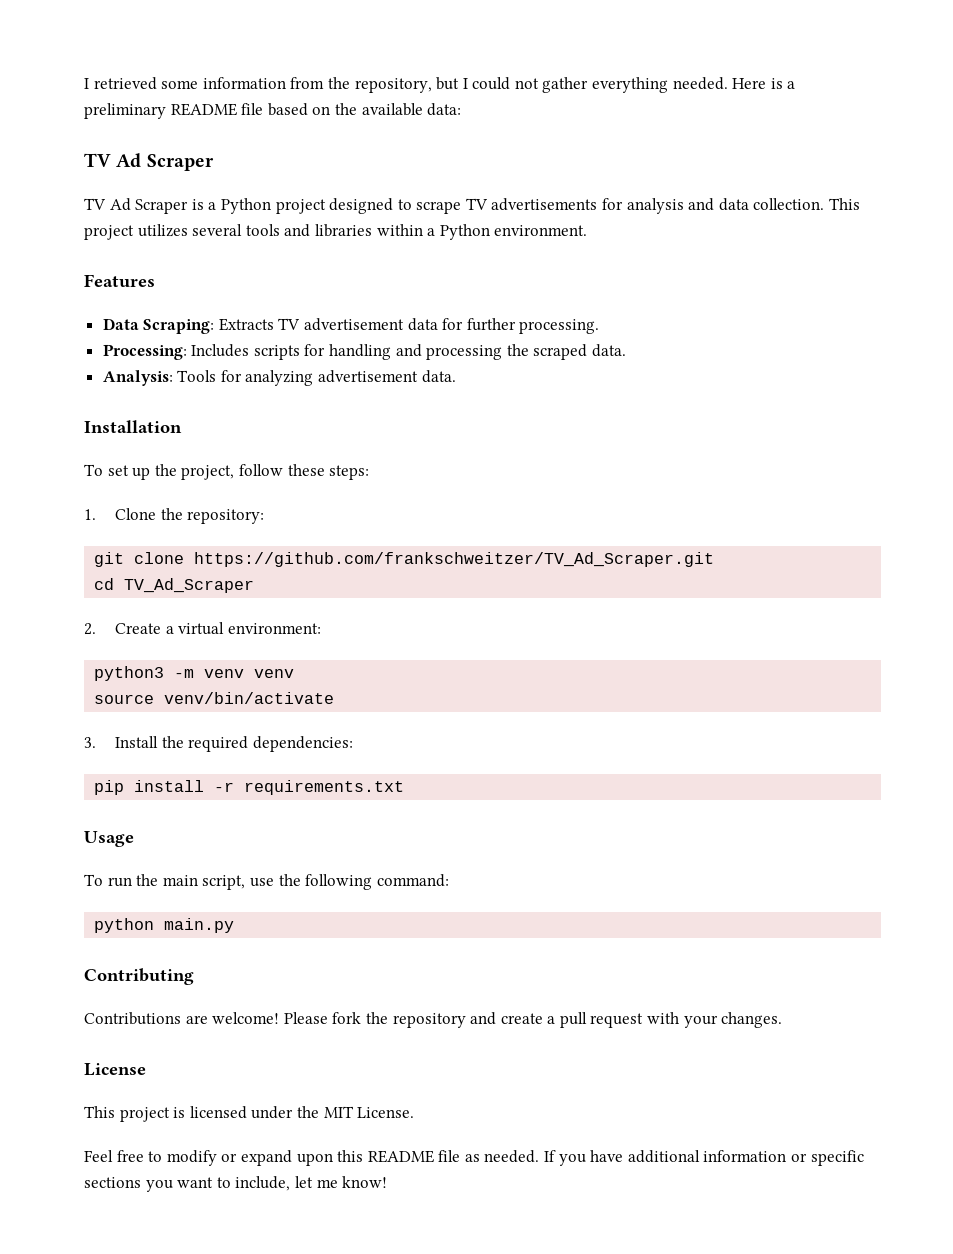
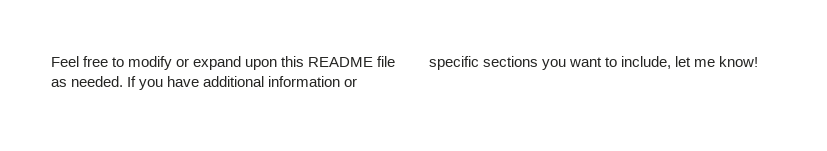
[84,77,796,93] [84,103,462,119] [84,153,214,171] [84,198,861,214] [84,224,588,240] [84,274,155,288] [102,318,600,334] [102,344,627,360] [102,370,456,386] [84,420,182,433] [84,464,370,480] [84,508,265,524] [94,552,715,567] [94,578,255,593] [84,622,321,635] [94,666,295,681] [94,692,335,704] [84,736,353,752] [94,780,405,795] [84,831,134,847] [84,874,449,890] [94,918,235,933] [84,968,194,985] [84,1012,783,1028] [84,1063,146,1076] [84,1106,415,1122] I retrieved some information from the repository, but I could not gather everything needed. Here is a preliminary README file based on the available data: // TV Ad Scraper // TV Ad Scraper is a Python project designed to scrape TV advertisements for analysis and data collection. This project utilizes several tools and libraries within a Python environment. // Features // Data Scraping: Extracts TV advertisement data for further processing. // Processing: Includes scripts for handling and processing the scraped data. // Analysis: Tools for analyzing advertisement data. // Installation // To set up the project, follow these steps: // 1. Clone the repository: // git clone https://github.com/frankschweitzer/TV_Ad_Scraper.git // cd TV_Ad_Scraper // 2. Create a virtual environment: // python3 -m venv venv // source venv/bin/activate // 3. Install the required dependencies: // pip install -r requirements.txt // Usage // To run the main script, use the following command: // python main.py // Contributing // Contributions are welcome! Please fork the repository and create a pull request with your changes. // License // This project is licensed under the MIT License. // -> (51, 61) none

